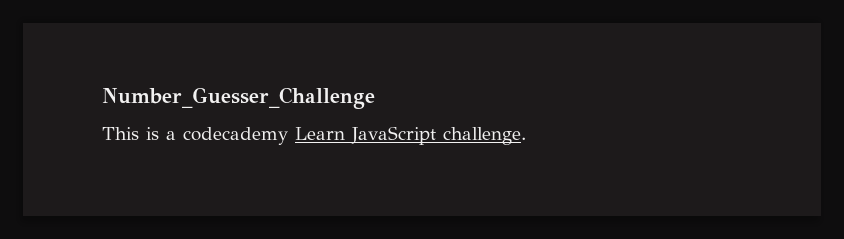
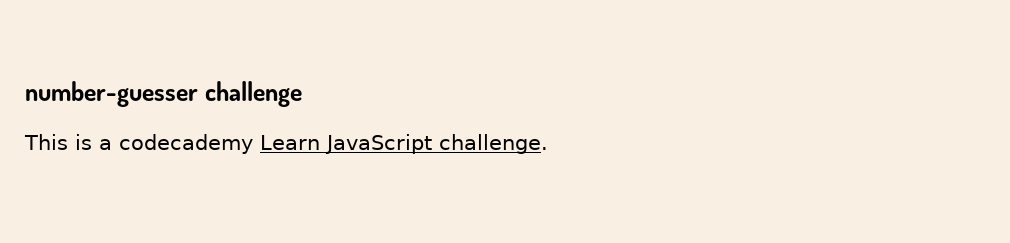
[102,87,375,109] Number_Guesser_Challenge -> [25,81,302,107] number-guesser challenge

